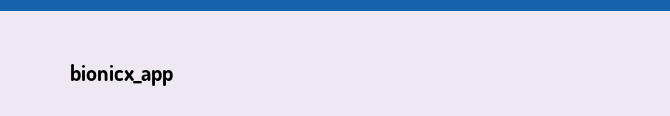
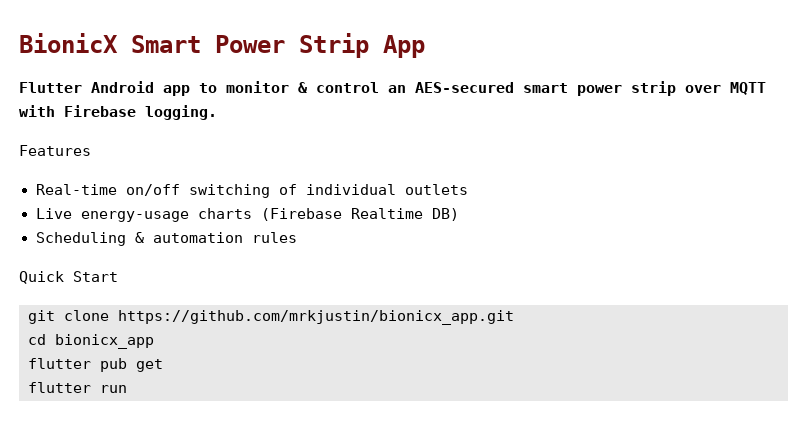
[70,64,173,86] bionicx_app -> [19,33,425,58] [19,81,766,96] [19,105,217,120] [19,145,91,156] [35,184,468,198] [35,208,459,222] [35,232,297,246] [19,271,118,284] [28,310,514,325] [28,334,154,349] [28,358,163,372] [28,382,127,393] BionicX Smart Power Strip App // Flutter Android app to monitor & control an AES-secured smart power strip over MQTT with Firebase logging. // Features // Real-time on/off switching of individual outlets // Live energy-usage charts (Firebase Realtime DB) // Scheduling & automation rules // Quick Start // git clone https://github.com/mrkjustin/bionicx_app.git // cd bionicx_app // flutter pub get // flutter run

